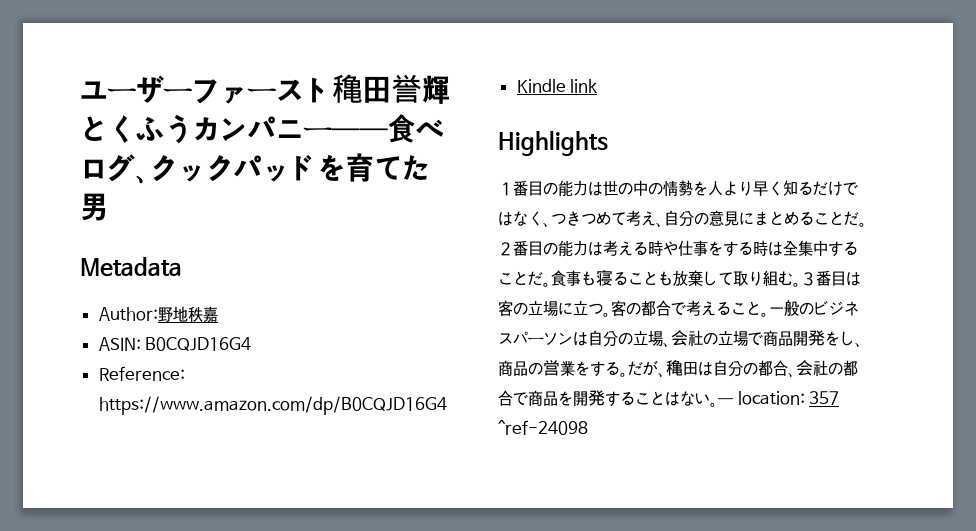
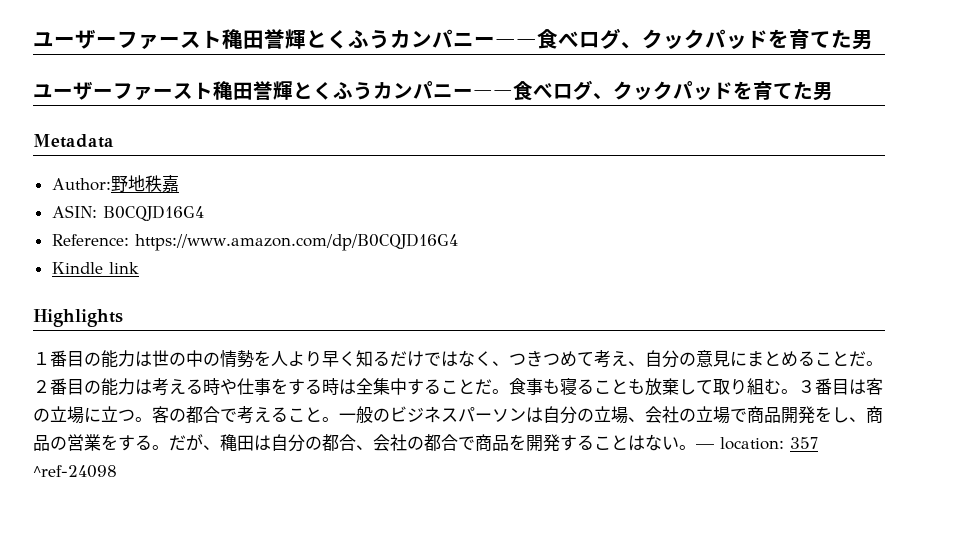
(108, 207) none -> [33,80,833,101] // ユーザーファースト穐田誉輝とくふうカンパニー――食べログ、クックパッドを育てた男

